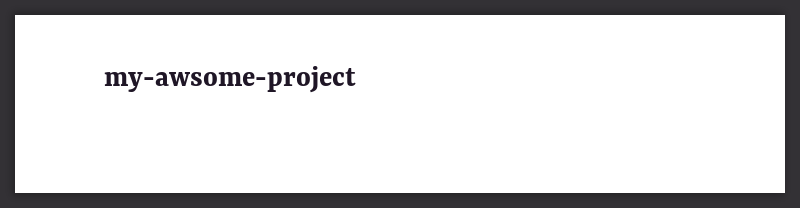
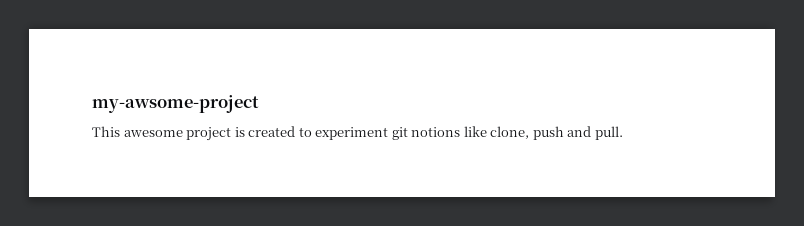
(356, 79) none -> [92,126,623,141] // This awesome project is created to experiment git notions like clone, push and pull.

